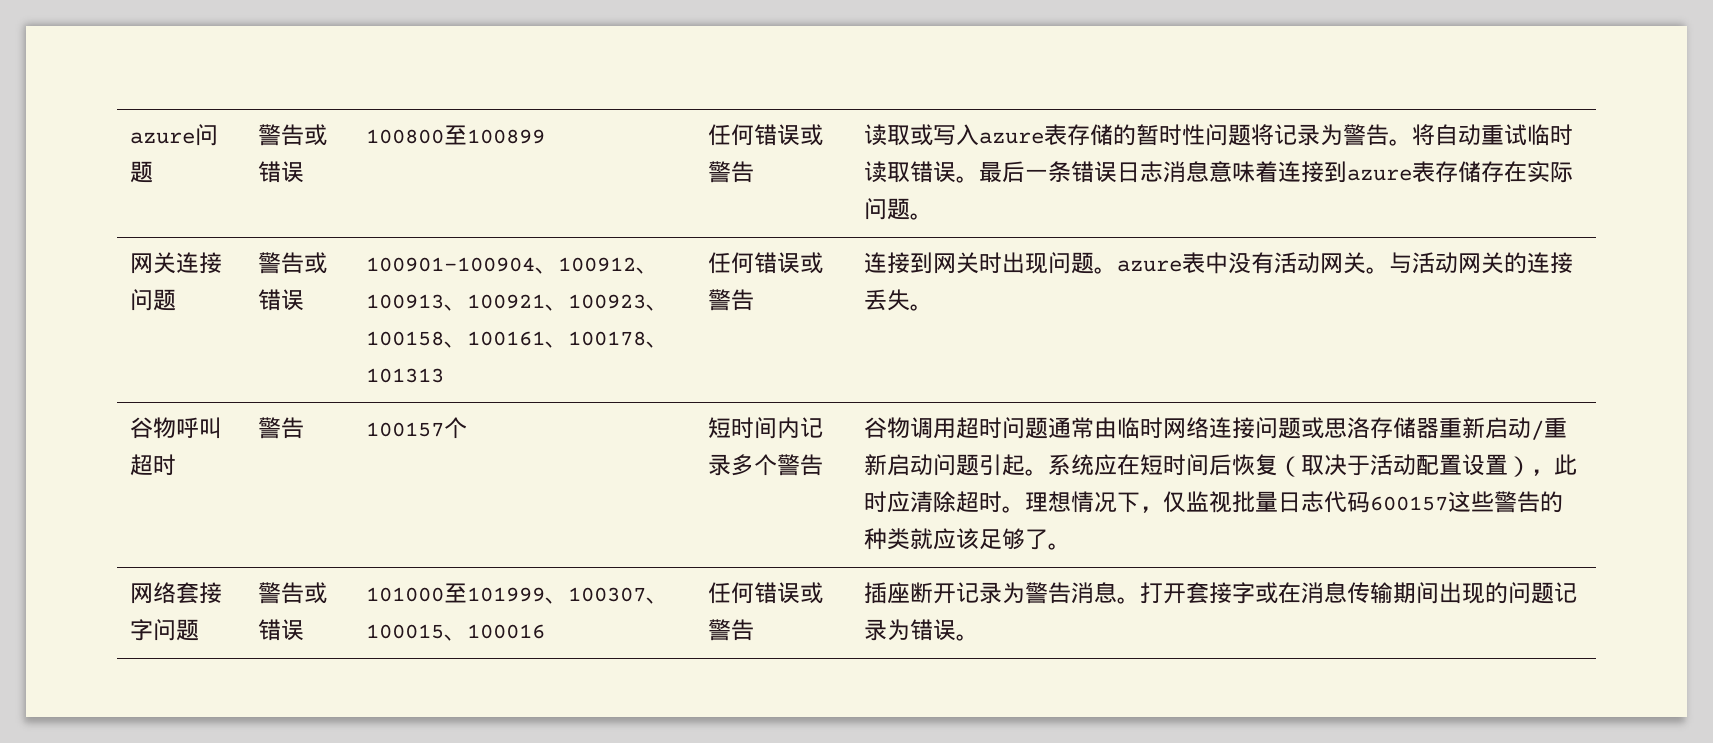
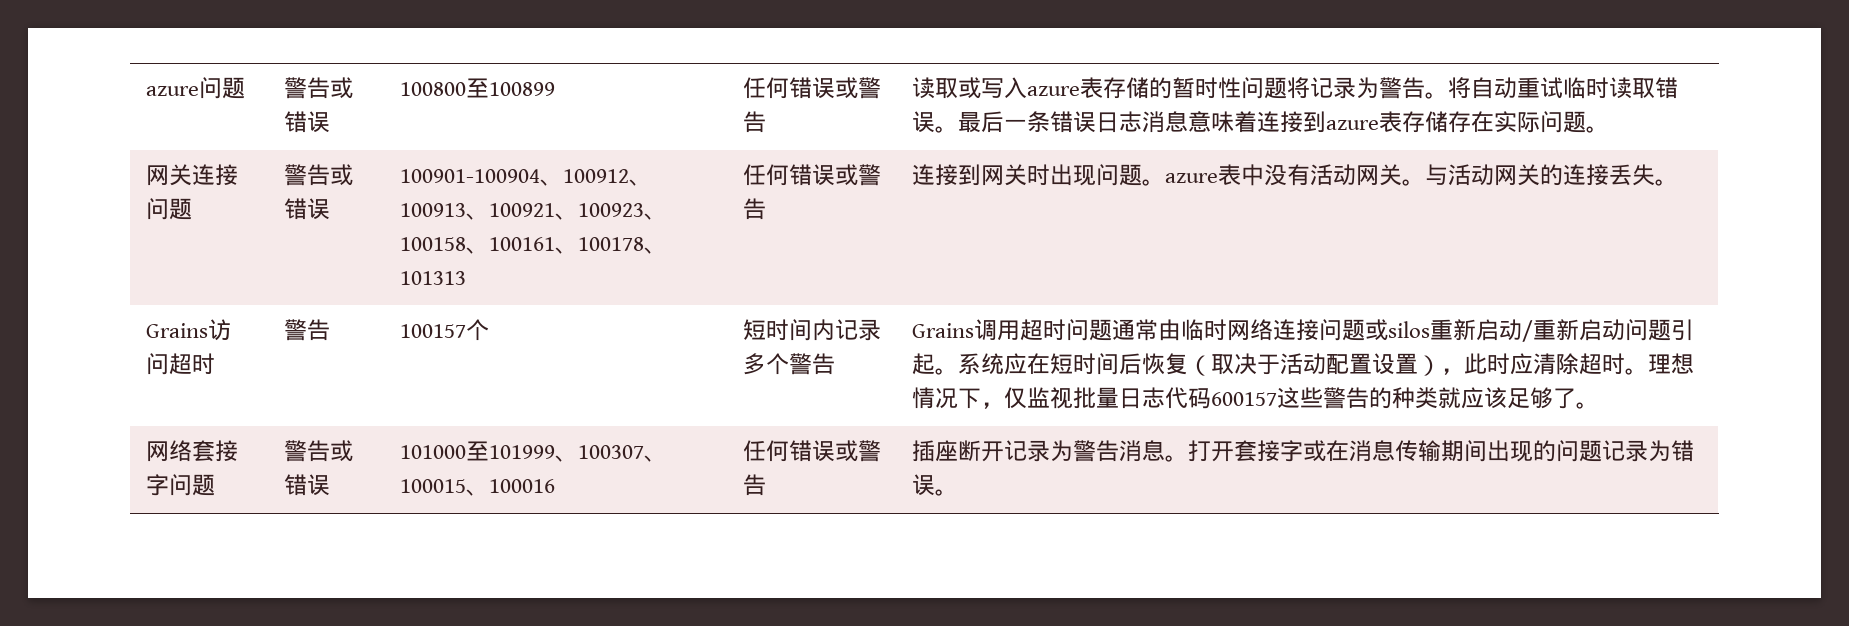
[129,417,222,439] 谷物呼叫 -> [145,319,231,341] [145,353,169,375] Grains访问
[863,417,910,439] 谷物 -> [911,323,974,338] Grains
[1323,417,1439,439] 思洛存储器 -> [1387,321,1430,338] silos

